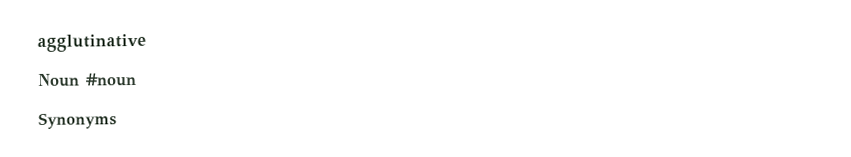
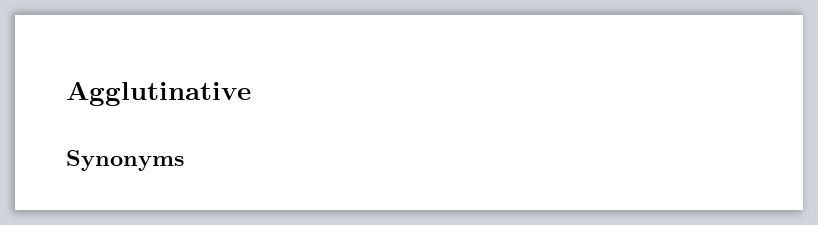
[37,33,146,52] [37,72,137,87] agglutinative // Noun #noun -> [66,81,251,106] Agglutinative

